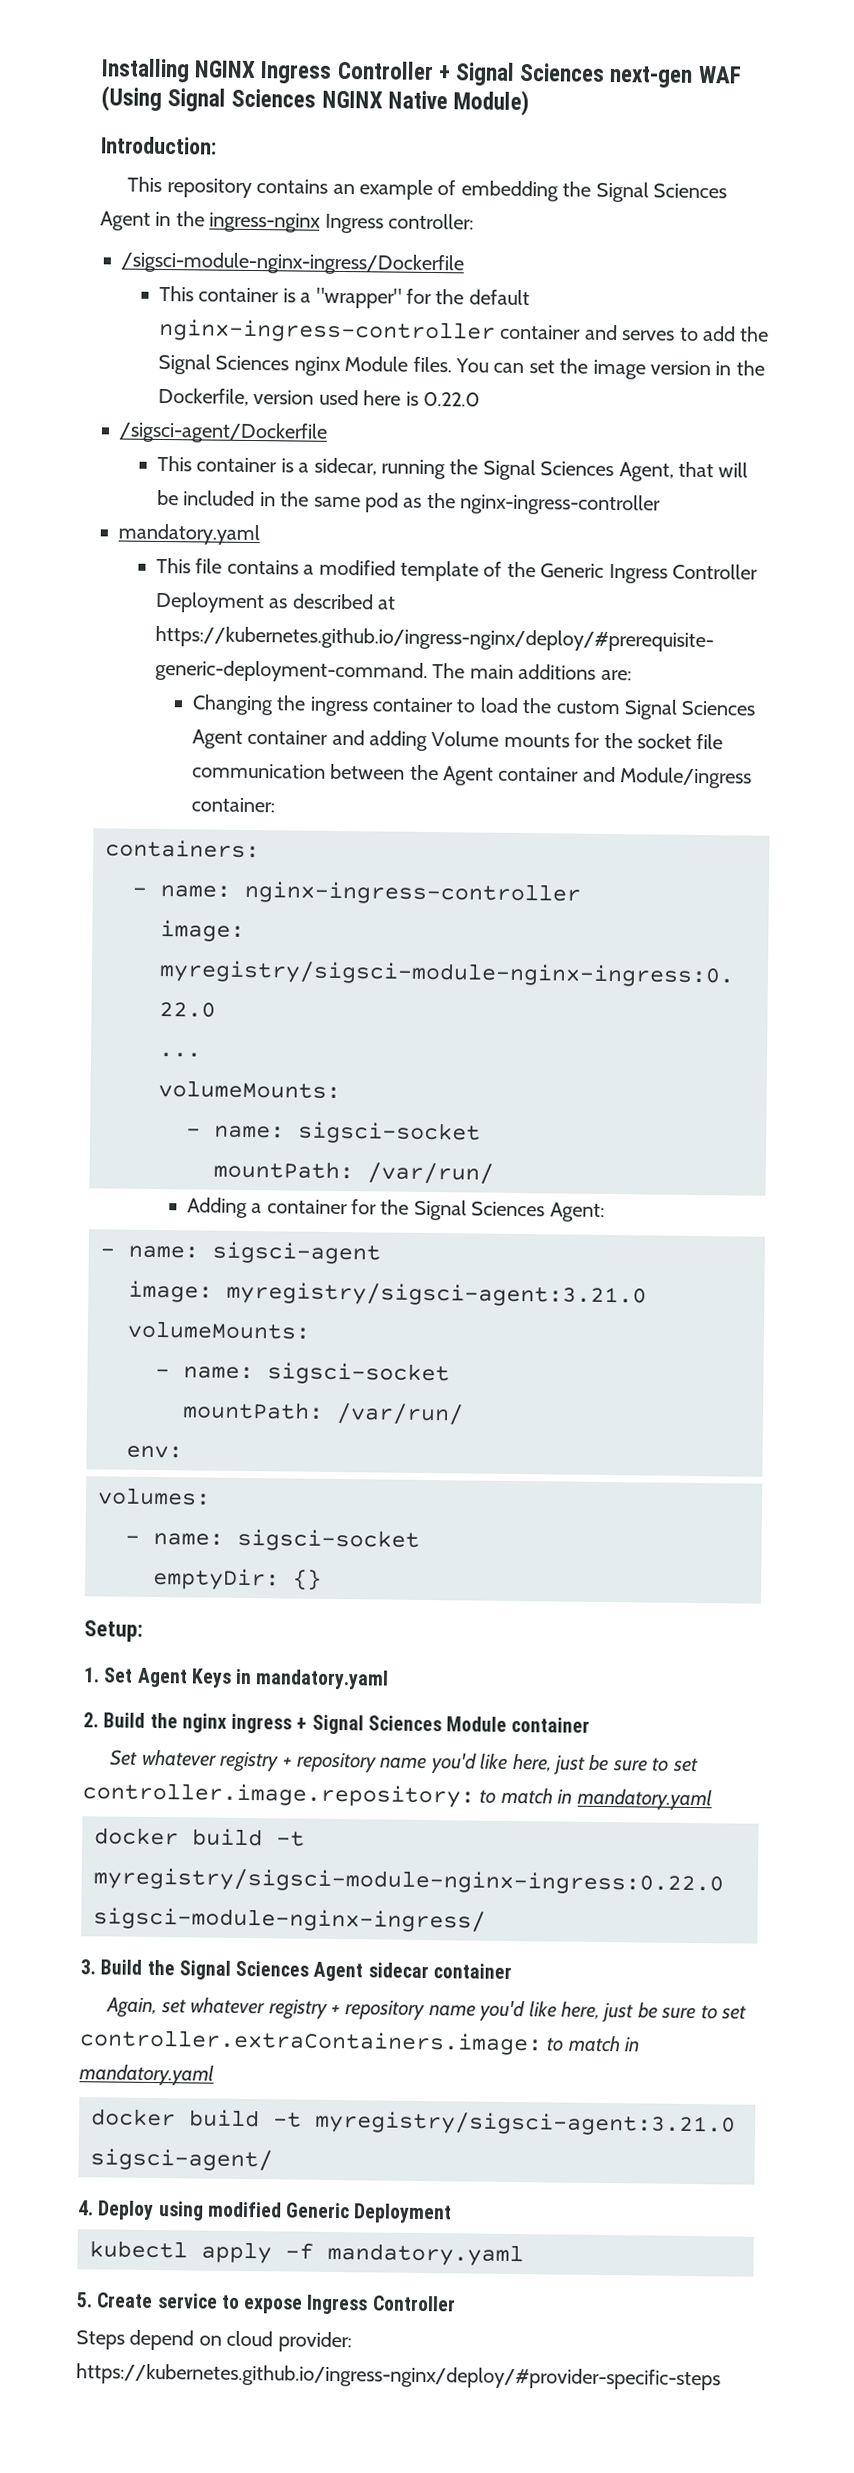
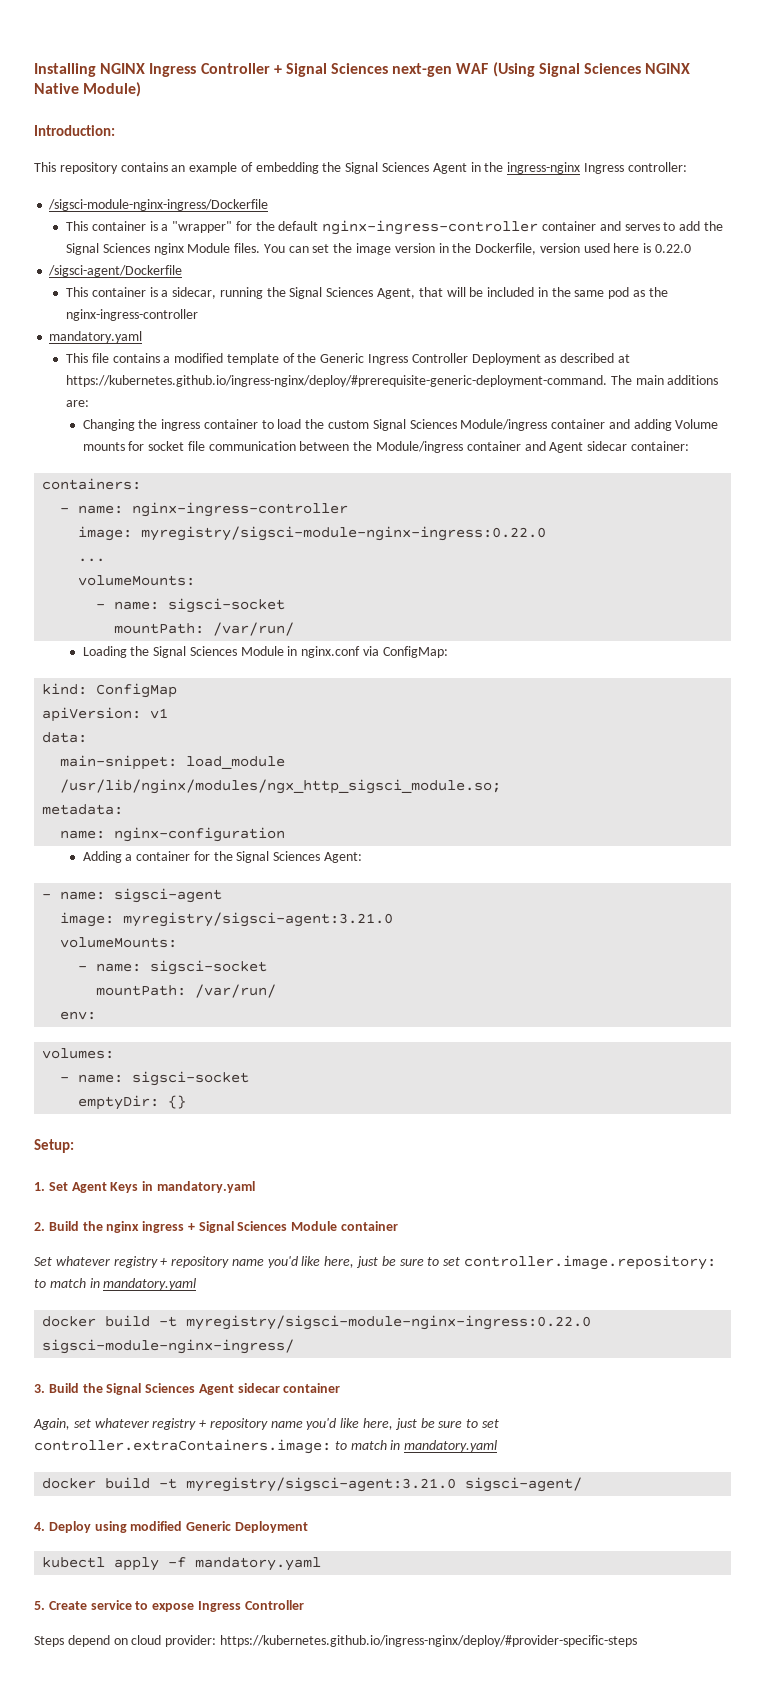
[191,729,243,749] Agent -> [460,419,548,431] Module/ingress
[603,732,633,749] the -> (145, 446) none
[443,766,753,789] Agent container and Module/ingress -> [375,441,628,453] Module/ingress container and Agent sidecar
(494, 1173) none -> [82,646,448,658] [42,683,178,698] [42,707,169,722] [42,732,88,743] [60,755,286,770] [60,779,502,794] [42,804,124,815] [60,827,286,842] // Loading the Signal Sciences Module in nginx.conf via ConfigMap: // kind: ConfigMap // apiVersion: v1 // data: // main-snippet: load_module /usr/lib/nginx/modules/ngx_http_sigsci_module.so; // metadata: // name: nginx-configuration

